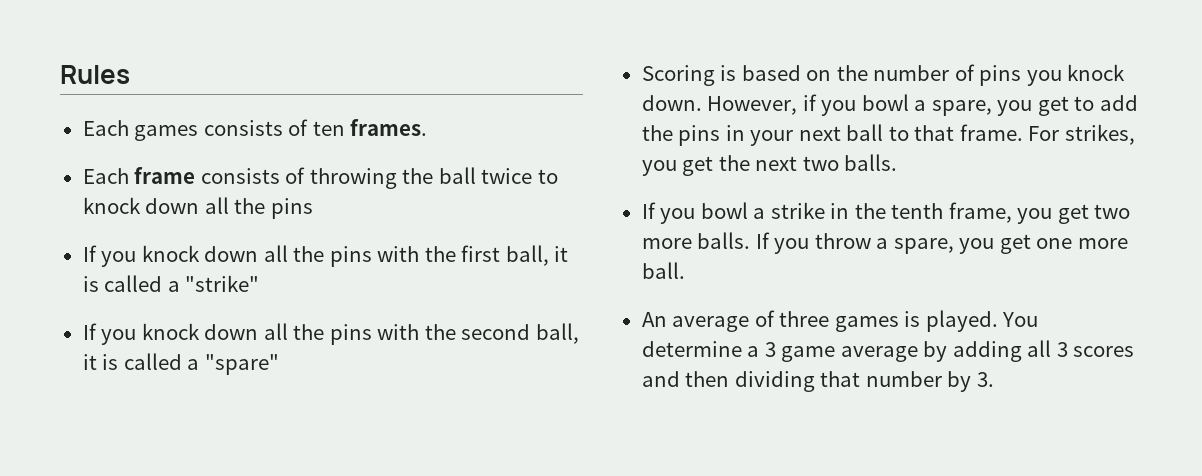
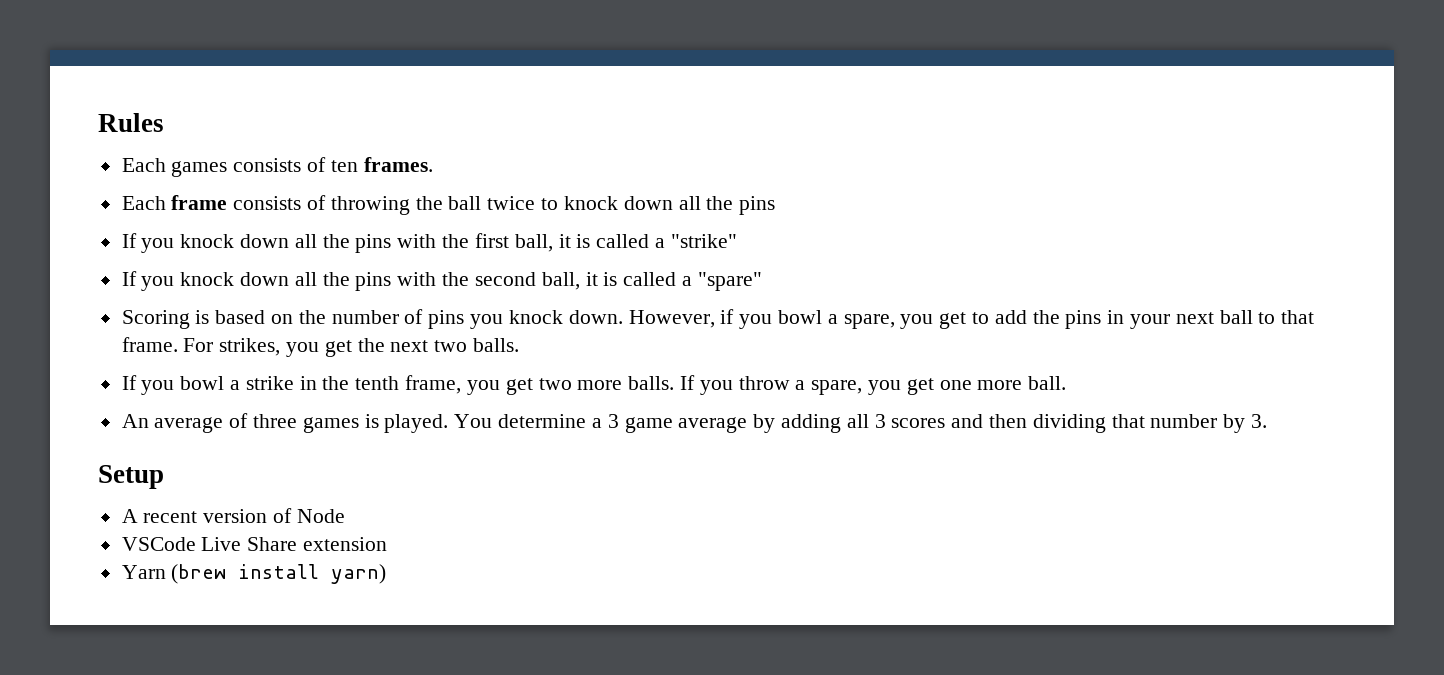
(994, 379) none -> [98,465,164,489] [121,508,345,523] [121,537,388,551] [121,564,387,584] // Setup // A recent version of Node // VSCode Live Share extension // Yarn (brew install yarn)

